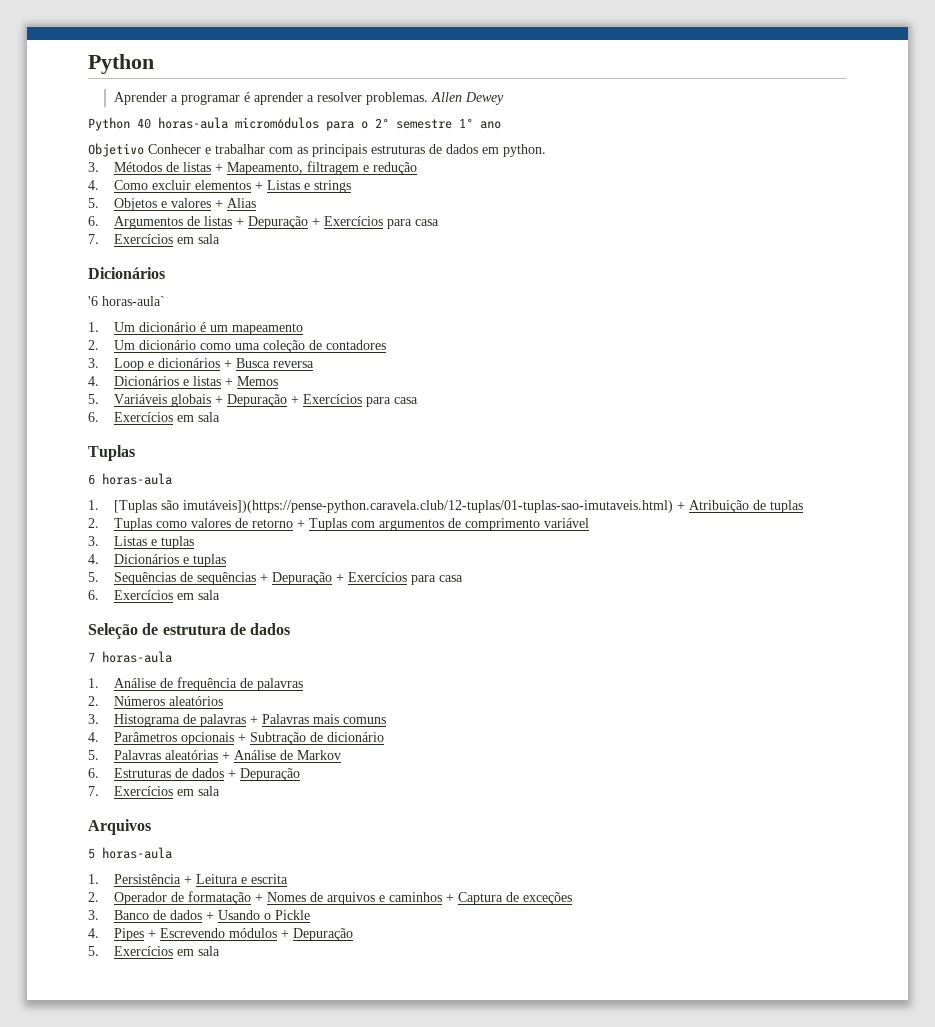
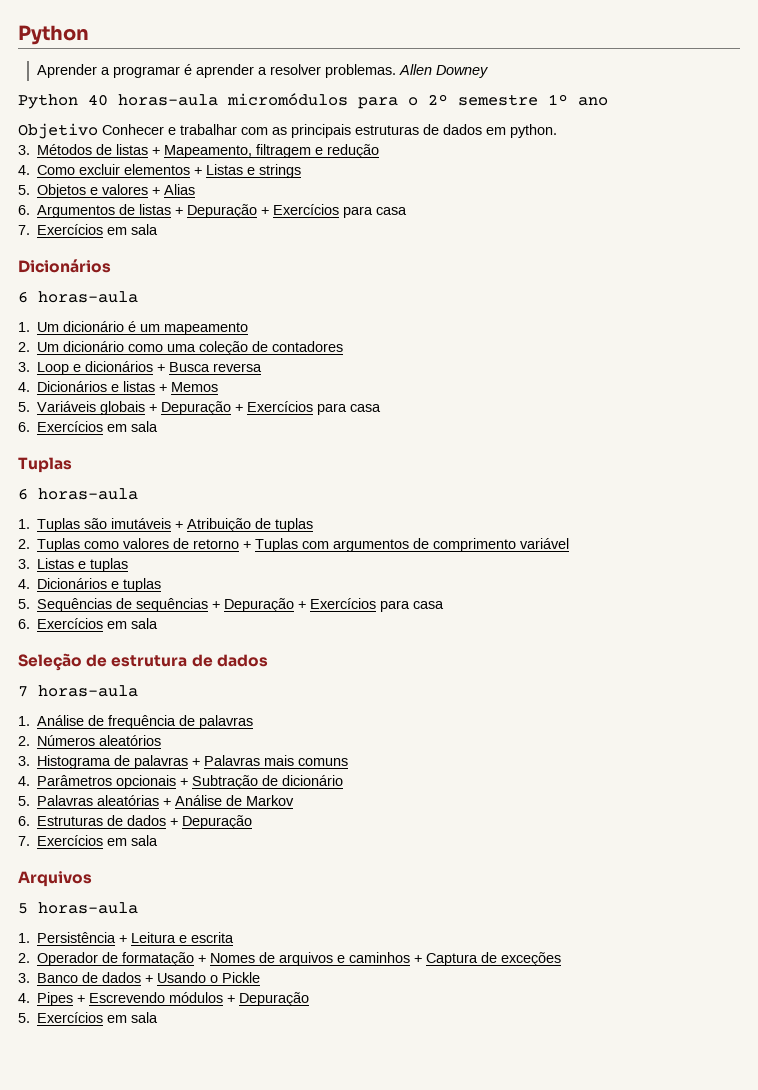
[465,92,505,105] Dewey -> [435,65,488,78] Downey
[88,296,165,306] '6 horas-aula` -> [18,291,138,303] 6 horas-aula
[114,500,674,513] [Tuplas são imutáveis])(https://pense-python.caravela.club/12-tuplas/01-tuplas-sao-imutaveis.html) -> [37,518,172,532] Tuplas são imutáveis

